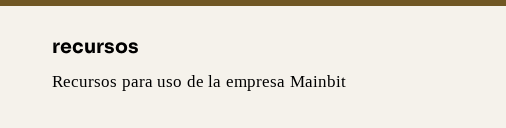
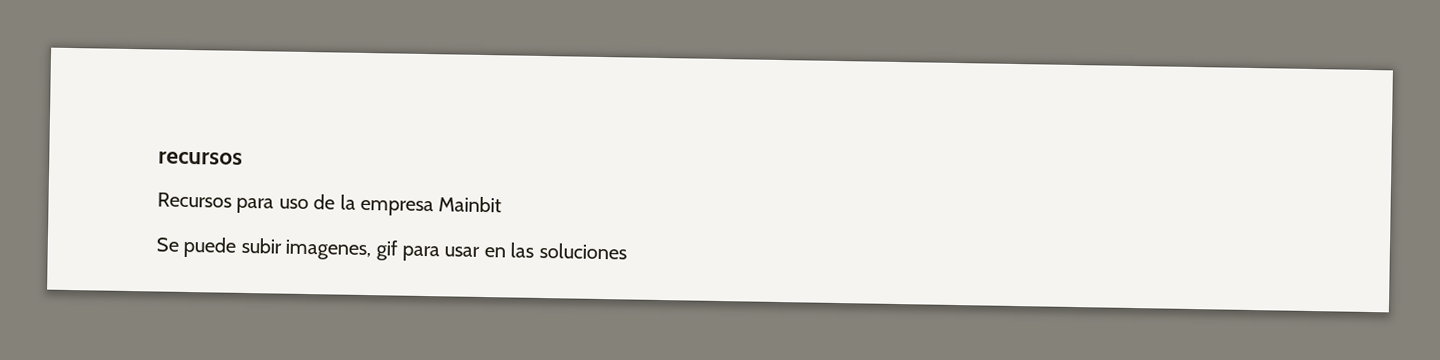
(346, 81) none -> [156,236,627,262] // Se puede subir imagenes, gif para usar en las soluciones

